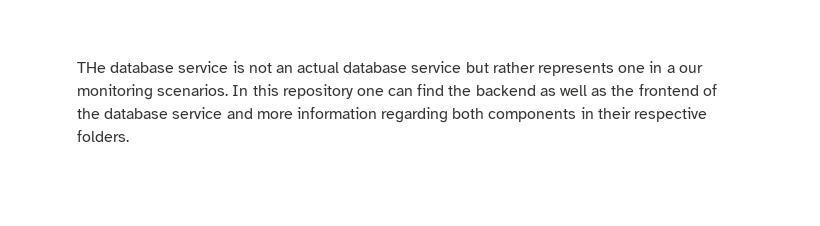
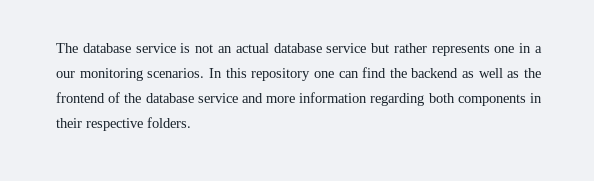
[77,62,106,73] THe -> [56,43,78,53] The

